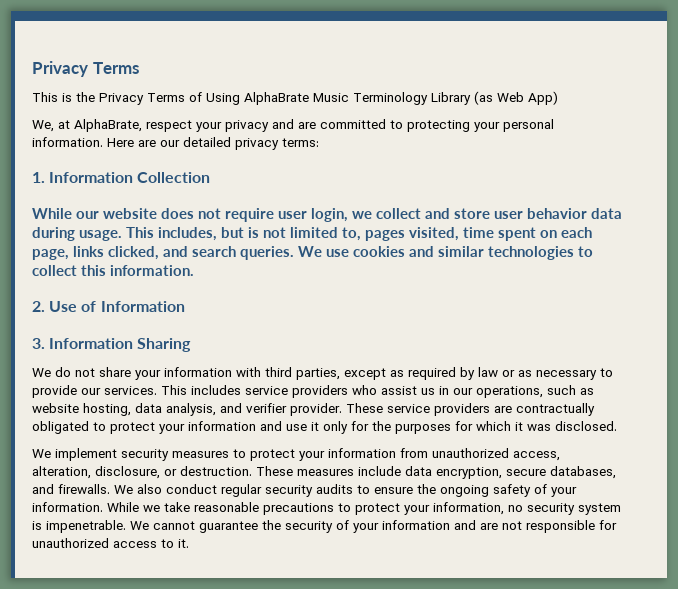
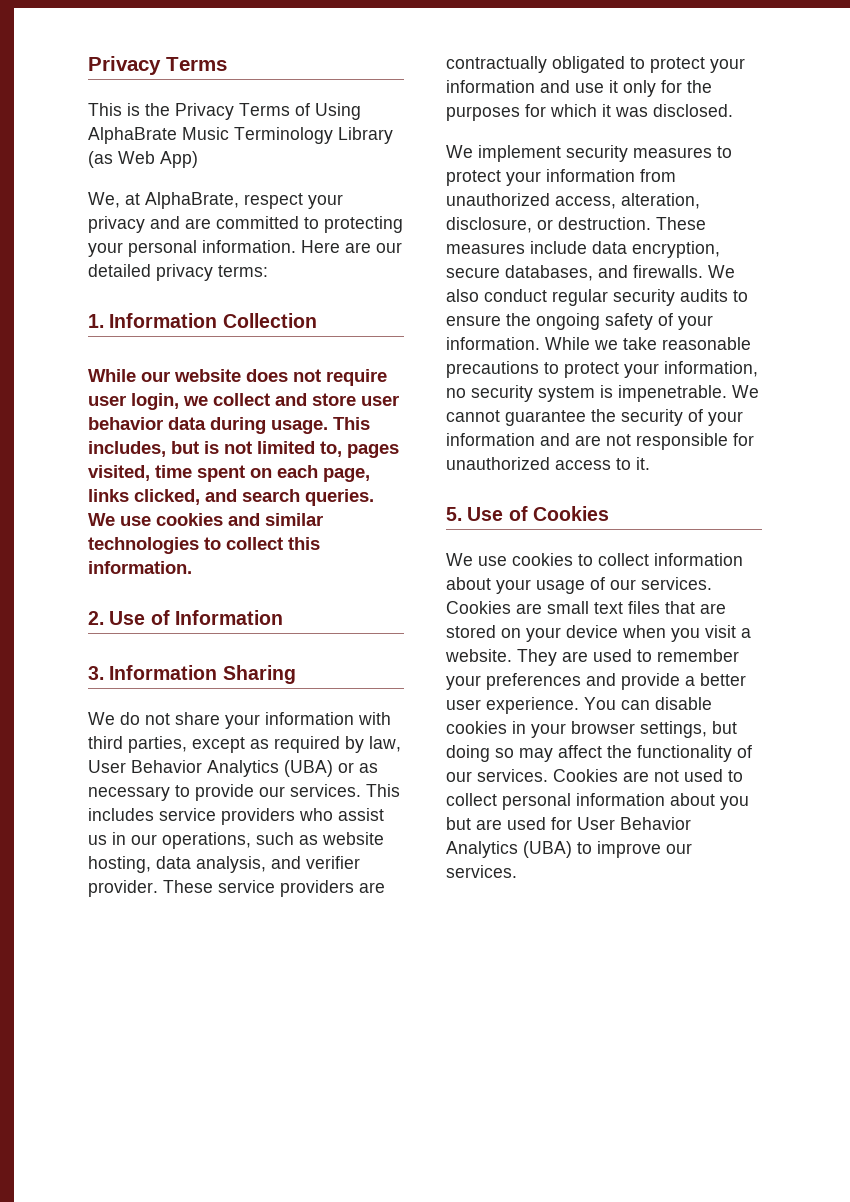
[478,367,498,377] law -> [369,736,401,752] [88,760,333,777] law, User Behavior Analytics (UBA)
(189, 543) none -> [446,506,609,521] [446,553,743,566] [446,577,712,594] [446,601,726,614] [446,625,751,642] [445,649,739,666] [446,673,746,690] [446,697,712,714] [446,721,737,738] [446,745,752,762] [446,769,743,782] [446,793,749,810] [446,817,691,830] [446,841,692,858] [446,865,517,878] // 5. Use of Cookies // We use cookies to collect information about your usage of our services. Cookies are small text files that are stored on your device when you visit a website. They are used to remember your preferences and provide a better user experience. You can disable cookies in your browser settings, but doing so may affect the functionality of our services. Cookies are not used to collect personal information about you but are used for User Behavior Analytics (UBA) to improve our services.

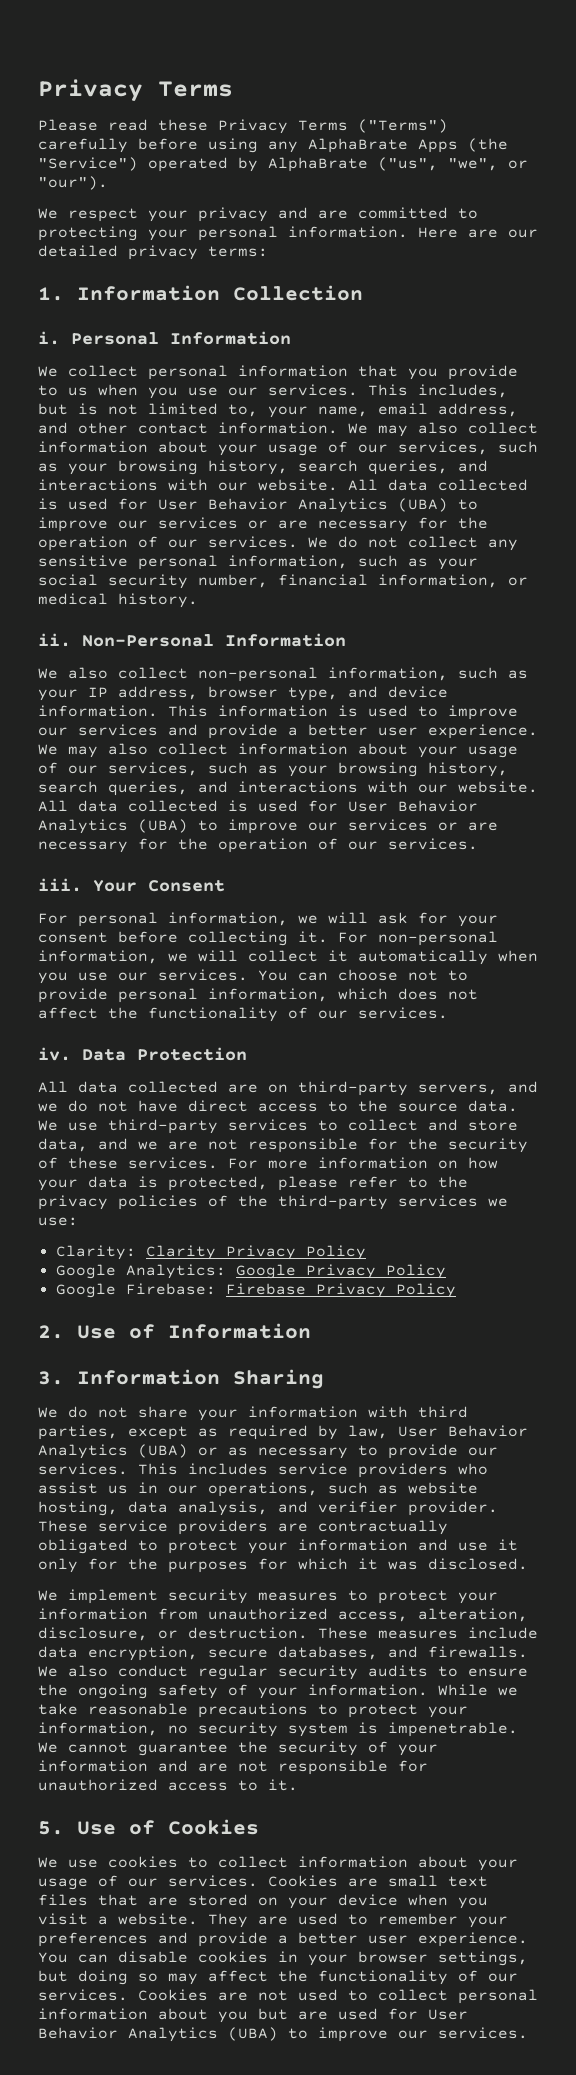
[88,103,361,120] [88,127,393,144] [88,151,198,168] [88,192,239,209] This is the Privacy Terms of Using AlphaBrate Music Terminology Library (as Web App) // We, at AlphaBrate, -> [38,119,448,134] [38,138,508,153] [38,157,528,172] [38,176,108,190] [38,208,58,219] Please read these Privacy Terms ("Terms") carefully before using any AlphaBrate Apps (the "Service") operated by AlphaBrate ("us", "we", or "our"). // We
[88,369,387,386] [88,393,399,410] [88,417,328,434] While our website does not require user login, we collect and store user behavior data during usage. -> [38,331,291,345] [38,365,518,380] [38,384,358,399] i. Personal Information // We collect personal information that you provide to us when you use our services.
[347,444,399,458] [88,465,370,482] [88,489,374,506] [88,513,323,526] [88,537,320,554] [88,561,192,574] pages visited, time spent on each page, links clicked, and search queries. We use cookies and similar technologies to collect this information. -> [268,403,518,418] [38,422,538,437] [38,441,538,456] [38,460,488,475] [38,479,528,491] [38,498,478,513] [38,517,488,532] [38,536,518,551] [38,555,478,570] [38,574,528,589] [38,593,198,608] [38,633,346,647] [38,667,528,682] [38,686,448,701] [38,705,518,720] [38,724,538,739] [38,743,518,758] [38,762,508,777] [38,781,538,796] [38,800,478,812] [38,819,498,834] [38,838,478,853] [38,878,225,892] [38,912,498,927] [38,931,498,946] [38,950,538,965] [38,969,468,984] [38,988,478,1003] [38,1007,448,1022] [38,1047,247,1061] [38,1081,538,1096] [38,1100,518,1112] [38,1119,518,1134] [38,1138,528,1153] [38,1157,498,1169] [38,1176,468,1191] [38,1195,508,1210] [38,1217,78,1226] [55,1245,366,1260] [55,1264,446,1279] [55,1283,456,1298] your name, email address, and other contact information. We may also collect information about your usage of our services, such as your browsing history, search queries, and interactions with our website. All data collected is used for User Behavior Analytics (UBA) to improve our services or are necessary for the operation of our services. We do not collect any sensitive personal information, such as your social security number, financial information, or medical history. // ii. Non-Personal Information // We also collect non-personal information, such as your IP address, browser type, and device information. This information is used to improve our services and provide a better user experience. We may also collect information about your usage of our services, such as your browsing history, search queries, and interactions with our website. All data collected is used for User Behavior Analytics (UBA) to improve our services or are necessary for the operation of our services. // iii. Your Consent // For personal information, we will ask for your consent before collecting it. For non-personal information, we will collect it automatically when you use our services. You can choose not to provide personal information, which does not affect the functionality of our services. // iv. Data Protection // All data collected are on third-party servers, and we do not have direct access to the source data. We use third-party services to collect and store data, and we are not responsible for the security of these services. For more information on how your data is protected, please refer to the privacy policies of the third-party services we use: // Clarity: Clarity Privacy Policy // Google Analytics: Google Privacy Policy // Google Firebase: Firebase Privacy Policy

